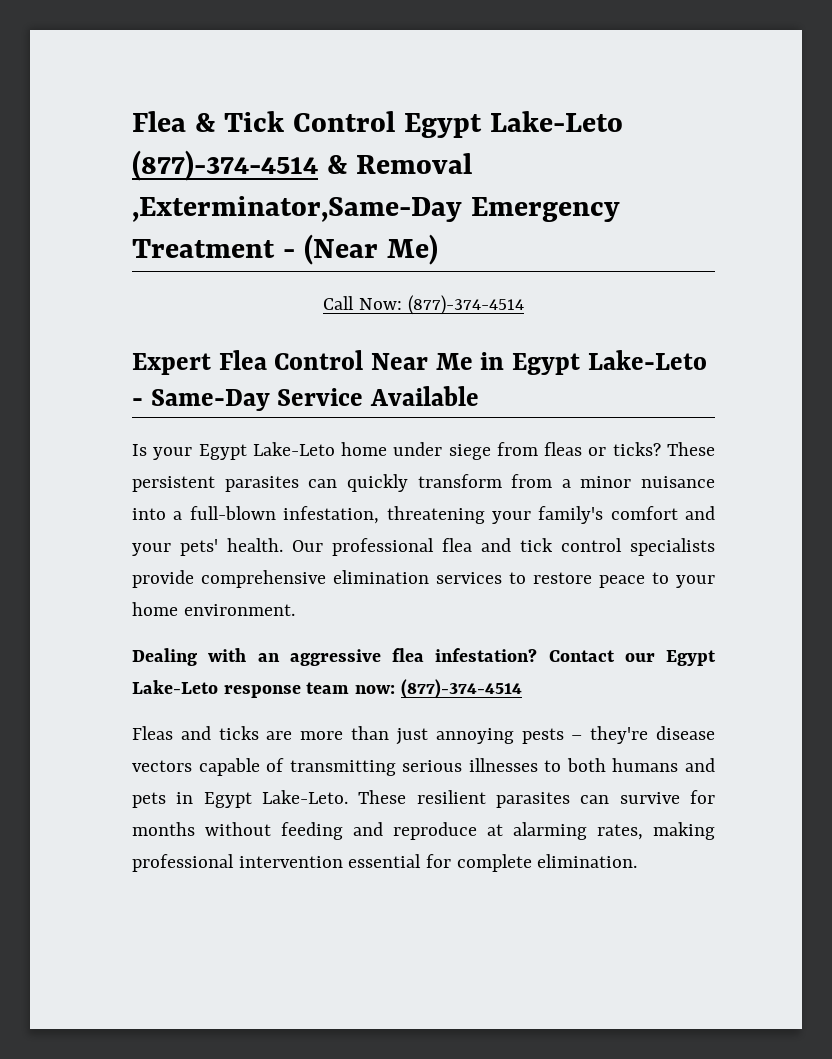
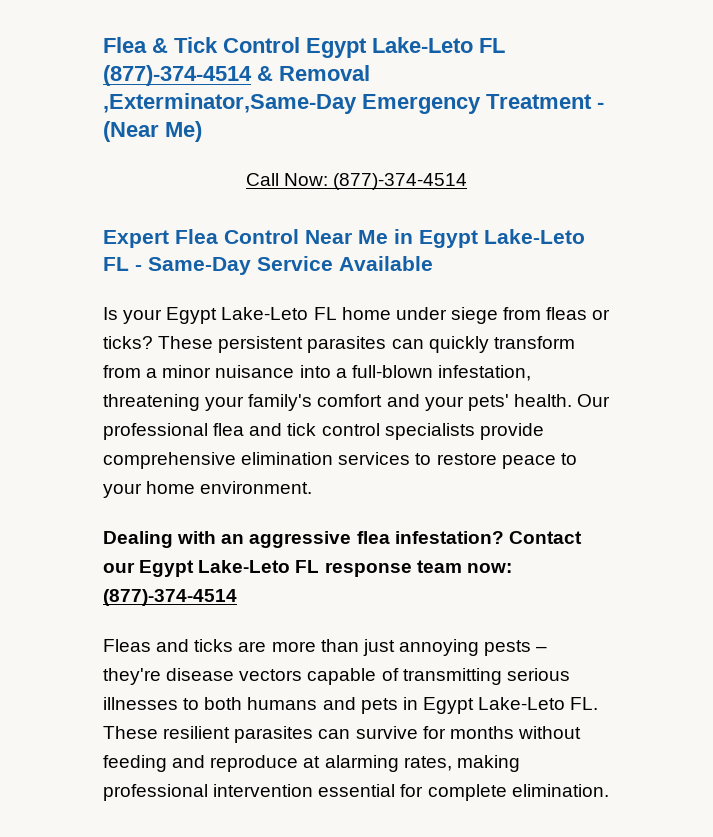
(623, 121) none -> [479,38,505,53] FL
(707, 360) none -> [103,257,129,271] FL
(335, 449) none -> [313,307,337,320] FL
(218, 687) none -> [295,560,320,573] FL
[262,790,348,804] Lake-Leto. -> [478,697,599,710] Lake-Leto FL.

